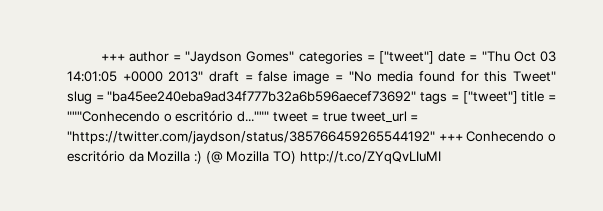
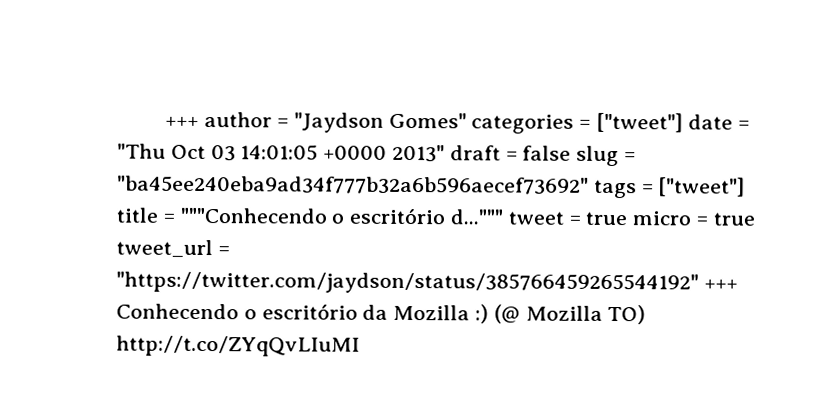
[293,71,556,84] image = "No media found for this Tweet" -> (572, 153) none
(347, 117) none -> [632,211,755,226] micro = true

